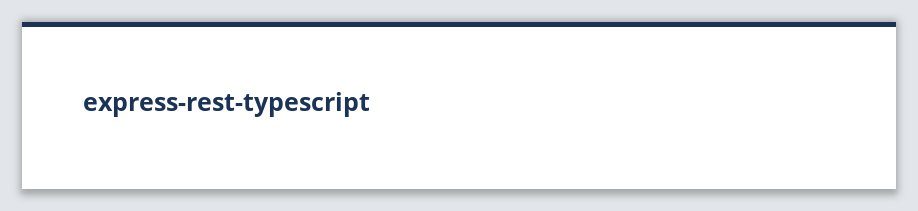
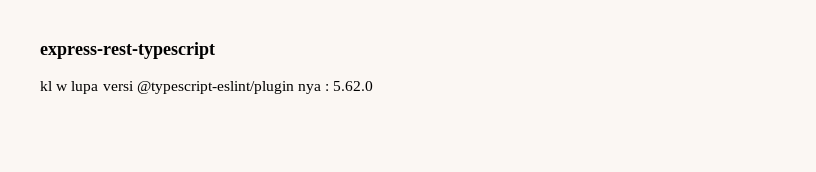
(370, 104) none -> [40,81,374,94] // kl w lupa versi @typescript-eslint/plugin nya : 5.62.0

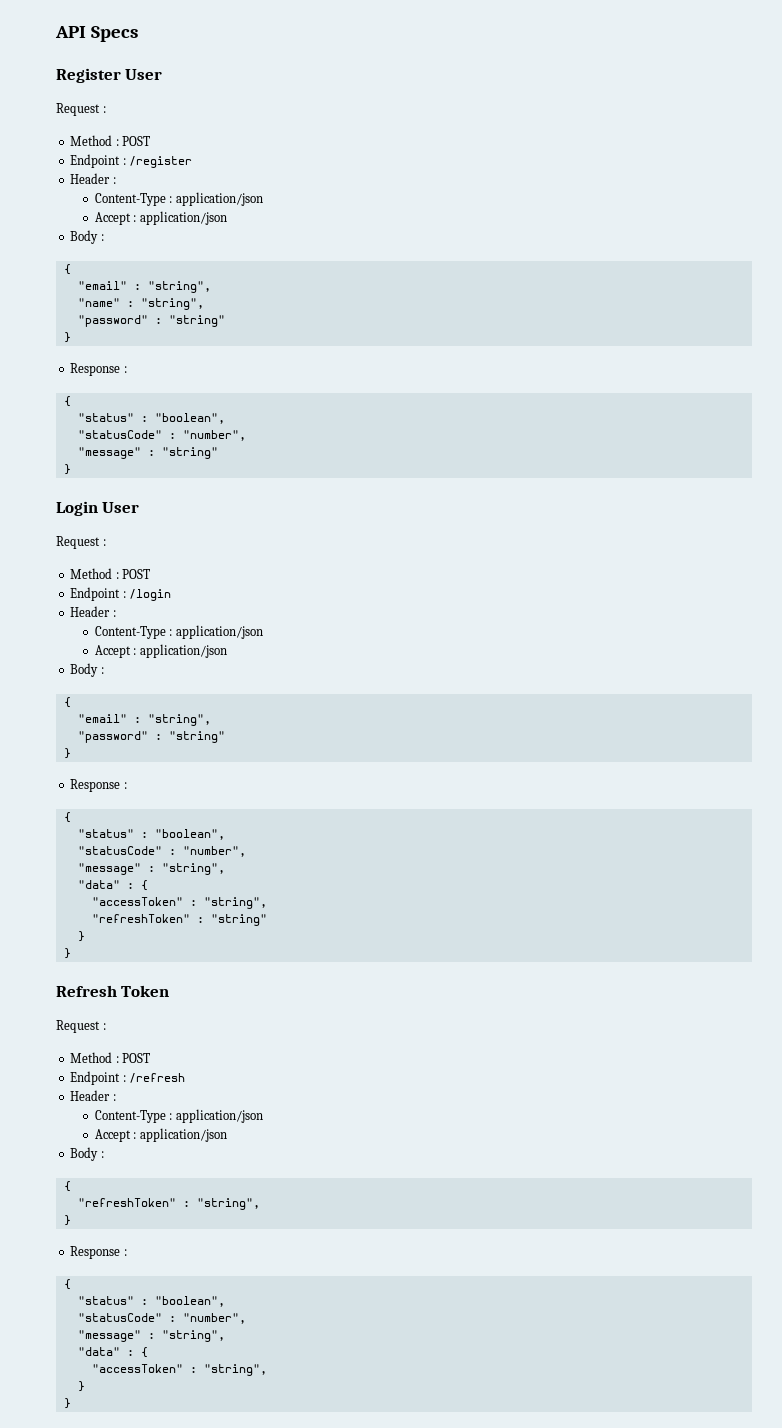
[40,42,215,59] [40,81,374,94] express-rest-typescript // kl w lupa versi @typescript-eslint/plugin nya : 5.62.0 -> [55,26,138,42] [56,68,163,83] [56,103,106,116] [70,135,151,146] [70,154,193,168] [70,173,116,184] [94,192,263,206] [94,211,227,225] [70,230,104,244] [63,264,71,275] [77,281,211,293] [77,298,204,310] [77,315,225,327] [63,332,71,343] [70,363,127,376] [63,396,71,407] [77,413,225,424] [77,430,246,441] [77,447,218,459] [63,464,71,475] [56,501,140,516] [56,536,106,549] [70,568,151,579] [70,587,172,601] [70,606,116,617] [94,625,263,639] [94,644,227,658] [70,663,104,677] [63,697,71,708] [77,714,211,726] [77,731,225,743] [63,748,71,759] [70,779,127,792] [63,812,71,823] [77,829,225,840] [77,846,246,857] [77,863,225,875] [77,880,148,891] [91,897,267,909] [91,914,267,926] [77,931,85,942] [63,948,71,959] [56,985,170,997] [56,1020,106,1033] [70,1052,151,1063] [70,1071,186,1085] [70,1090,116,1101] [94,1109,263,1123] [94,1128,227,1142] [70,1147,104,1161] [63,1181,71,1192] [77,1198,260,1210] [63,1215,71,1226] [70,1246,127,1259] [63,1279,71,1290] [77,1296,225,1307] [77,1313,246,1324] [77,1330,225,1342] [77,1347,148,1358] [91,1364,267,1376] [77,1381,85,1392] [63,1398,71,1409] API Specs // Register User // Request : // Method : POST // Endpoint : /register // Header : // Content-Type : application/json // Accept : application/json // Body : // { // "email" : "string", // "name" : "string", // "password" : "string" // } // Response : // { // "status" : "boolean", // "statusCode" : "number", // "message" : "string" // } // Login User // Request : // Method : POST // Endpoint : /login // Header : // Content-Type : application/json // Accept : application/json // Body : // { // "email" : "string", // "password" : "string" // } // Response : // { // "status" : "boolean", // "statusCode" : "number", // "message" : "string", // "data" : { // "accessToken" : "string", // "refreshToken" : "string" // } // } // Refresh Token // Request : // Method : POST // Endpoint : /refresh // Header : // Content-Type : application/json // Accept : application/json // Body : // { // "refreshToken" : "string", // } // Response : // { // "status" : "boolean", // "statusCode" : "number", // "message" : "string", // "data" : { // "accessToken" : "string", // } // }

